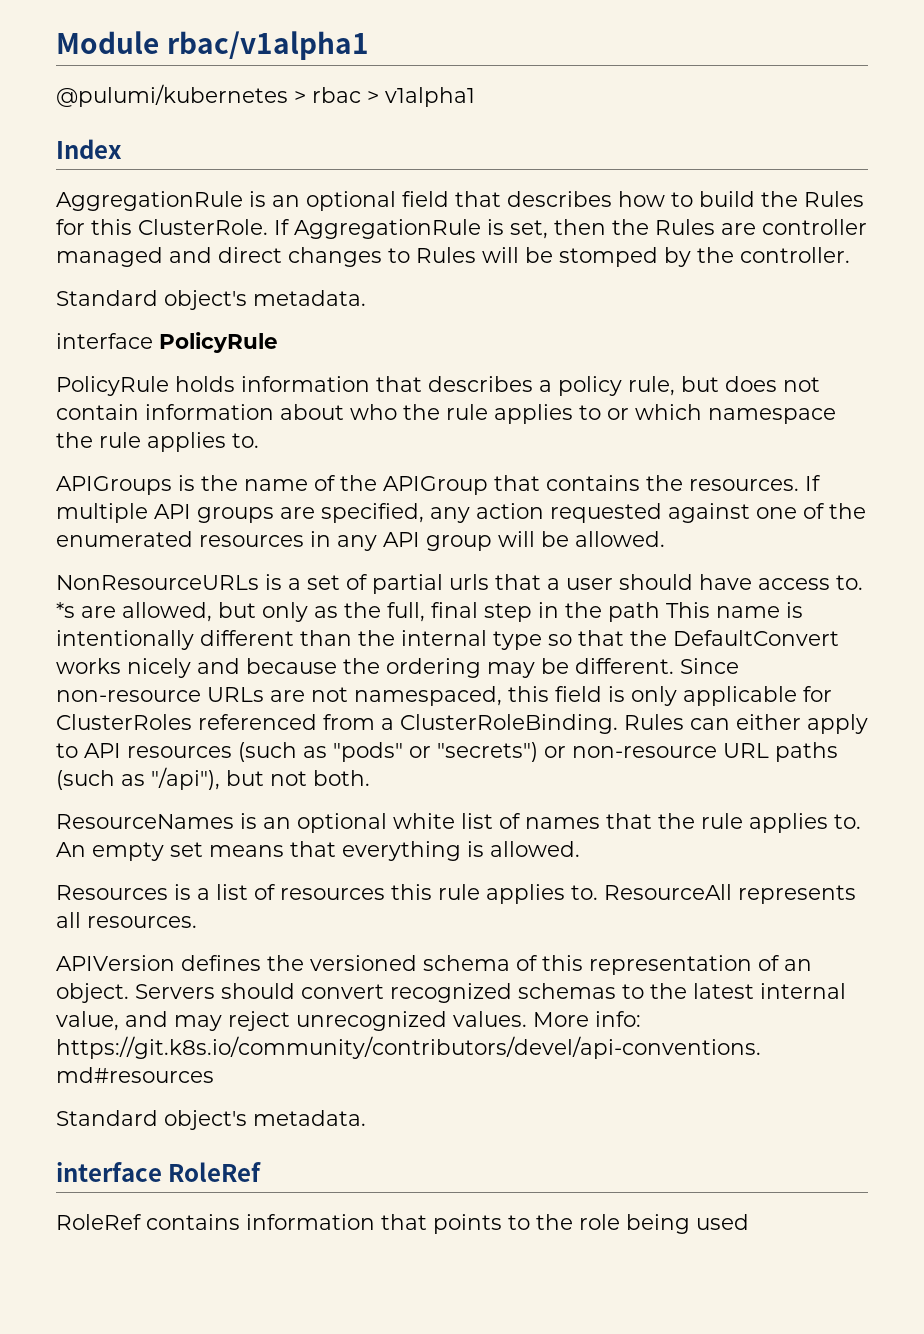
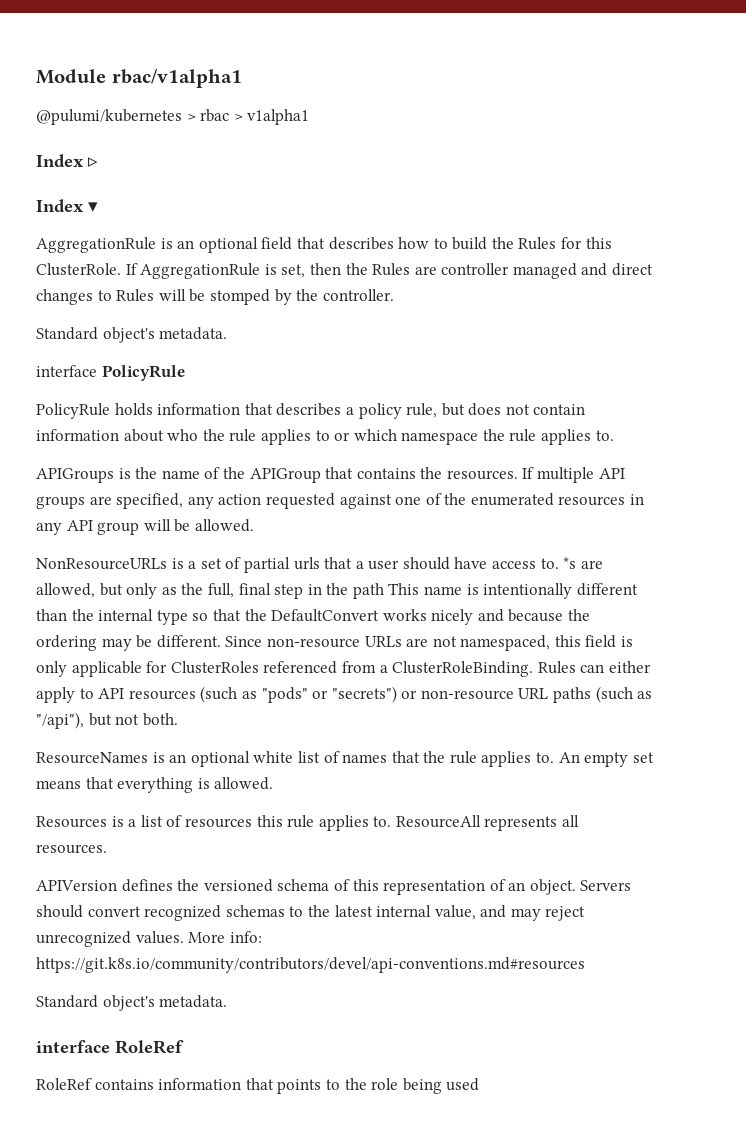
(122, 149) none -> [88,157,98,167] [36,199,98,213] ▹ // Index ▾

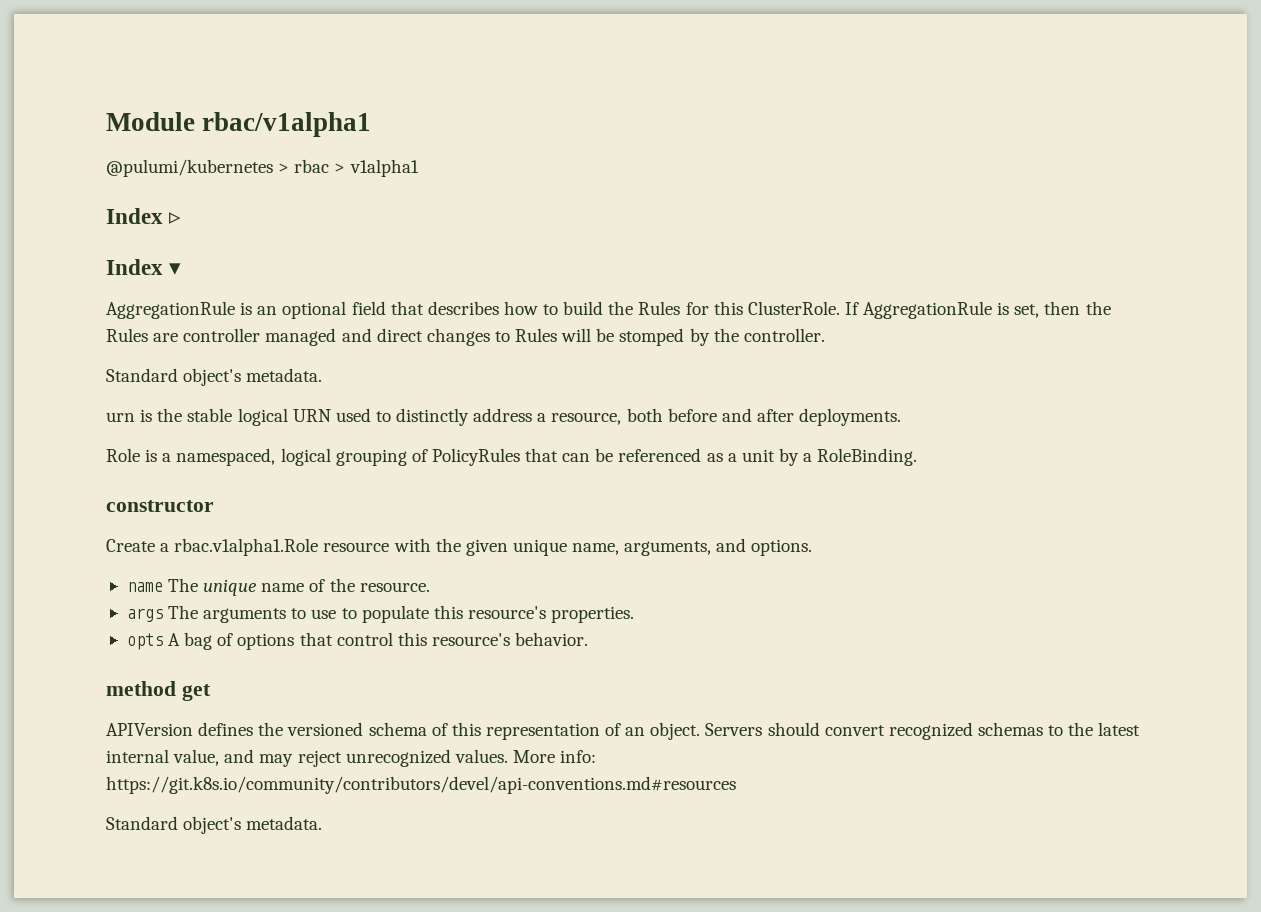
[36,365,185,381] [36,403,586,419] [36,429,614,445] [36,467,625,483] [36,493,645,509] [36,519,254,535] [36,557,603,573] [36,583,638,599] [36,609,591,625] [36,635,634,651] [36,661,651,677] [36,686,653,703] [36,712,178,729] [36,751,654,767] [36,777,274,793] [36,815,580,831] [36,844,107,854] interface PolicyRule // PolicyRule holds information that describes a policy rule, but does not contain information about who the rule applies to or which namespace the rule applies to. // APIGroups is the name of the APIGroup that contains the resources. If multiple API groups are specified, any action requested against one of the enumerated resources in any API group will be allowed. // NonResourceURLs is a set of partial urls that a user should have access to. *s are allowed, but only as the full, final step in the path This name is intentionally different than the internal type so that the DefaultConvert works nicely and because the ordering may be different. Since non-resource URLs are not namespaced, this field is only applicable for ClusterRoles referenced from a ClusterRoleBinding. Rules can either apply to API resources (such as "pods" or "secrets") or non-resource URL paths (such as "/api"), but not both. // ResourceNames is an optional white list of names that the rule applies to. An empty set means that everything is allowed. // Resources is a list of resources this rule applies to. ResourceAll represents all resources. -> [106,408,902,426] [106,448,918,466] [106,500,214,512] [106,538,813,556] [126,578,430,596] [126,605,635,623] [126,632,589,650] [106,681,211,701] urn is the stable logical URN used to distinctly address a resource, both before and after deployments. // Role is a namespaced, logical grouping of PolicyRules that can be referenced as a unit by a RoleBinding. // constructor // Create a rbac.v1alpha1.Role resource with the given unique name, arguments, and options. // name The unique name of the resource. // args The arguments to use to populate this resource's properties. // opts A bag of options that control this resource's behavior. // method get
[36,1040,184,1054] [36,1078,480,1094] // interface RoleRef // RoleRef contains information that points to the role being used -> (323, 823) none

